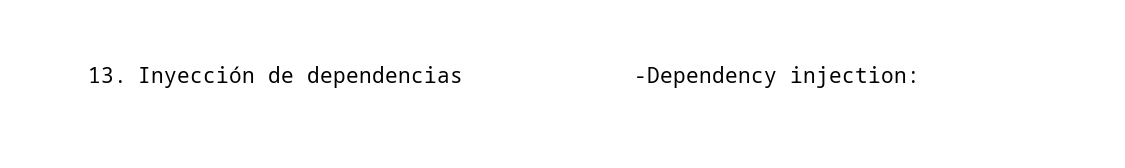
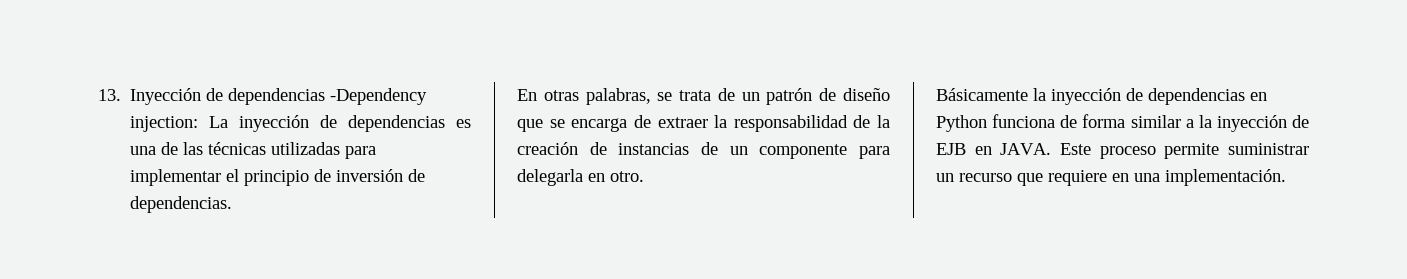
(920, 77) none -> [209,115,471,132] [130,142,377,159] [130,169,426,186] [130,196,233,213] [517,88,890,105] [517,115,890,132] [517,142,890,159] [517,169,644,186] [936,88,1267,105] [936,114,1309,132] [936,143,1309,159] [936,169,1286,186] La inyección de dependencias es una de las técnicas utilizadas para implementar el principio de inversión de dependencias. // En otras palabras, se trata de un patrón de diseño que se encarga de extraer la responsabilidad de la creación de instancias de un componente para delegarla en otro. // Básicamente la inyección de dependencias en Python funciona de forma similar a la inyección de EJB en JAVA. Este proceso permite suministrar un recurso que requiere en una implementación.

